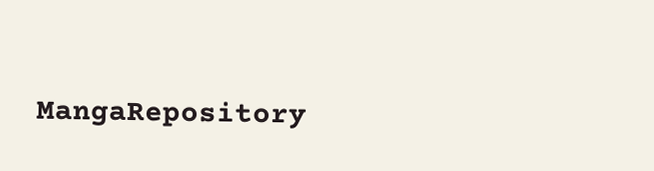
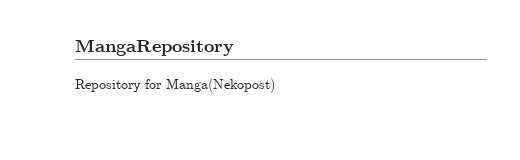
(307, 113) none -> [75,78,275,93] // Repository for Manga(Nekopost)

